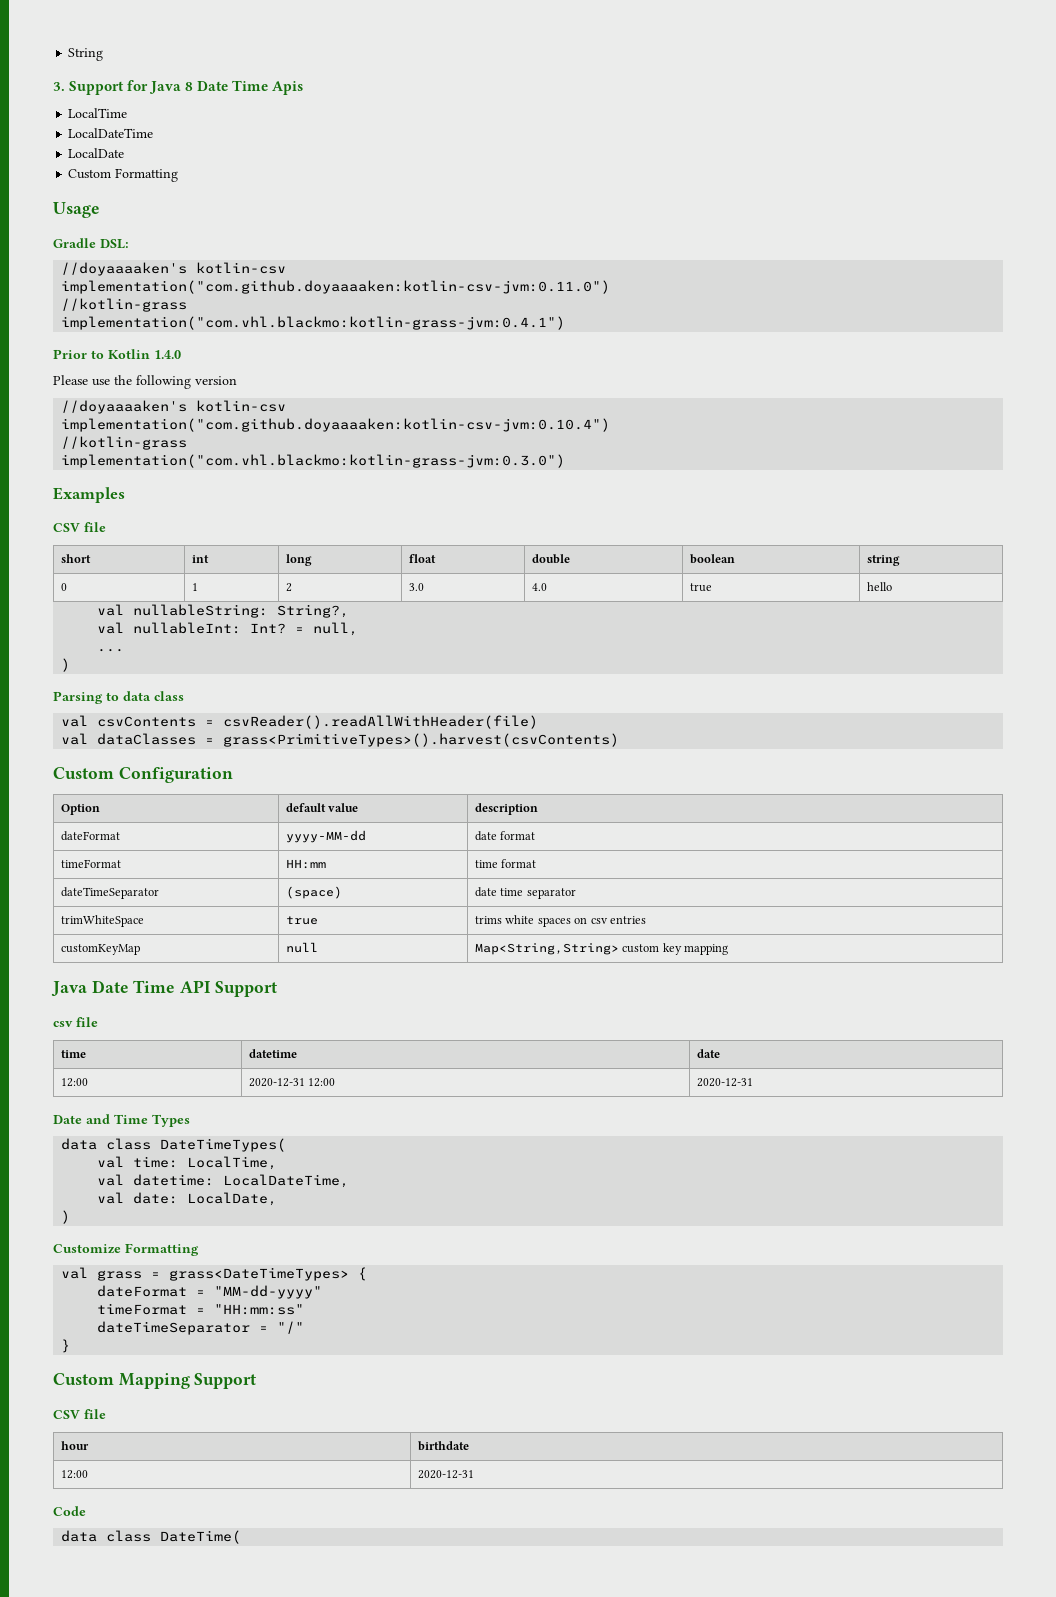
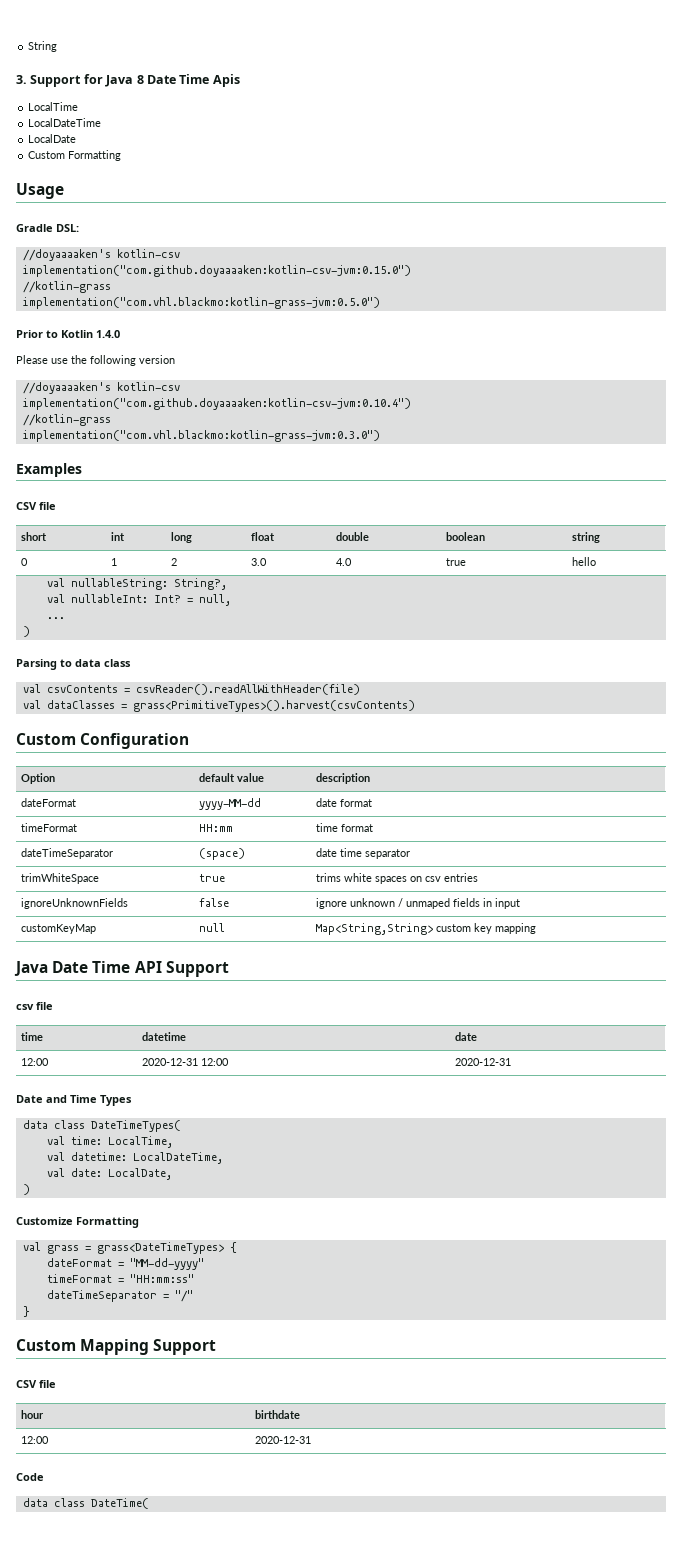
[61,280,611,294] [61,298,188,312] [61,316,566,330] implementation("com.github.doyaaaaken:kotlin-csv-jvm:0.11.0") // //kotlin-grass // implementation("com.vhl.blackmo:kotlin-grass-jvm:0.4.1") -> [22,265,411,277] [22,281,111,293] [22,297,380,309] implementation("com.github.doyaaaaken:kotlin-csv-jvm:0.15.0") // //kotlin-grass // implementation("com.vhl.blackmo:kotlin-grass-jvm:0.5.0")
(646, 920) none -> [20,898,128,909] [198,898,229,907] [315,898,520,909] // ignoreUnknownFields | false | ignore unknown / unmaped fields in input

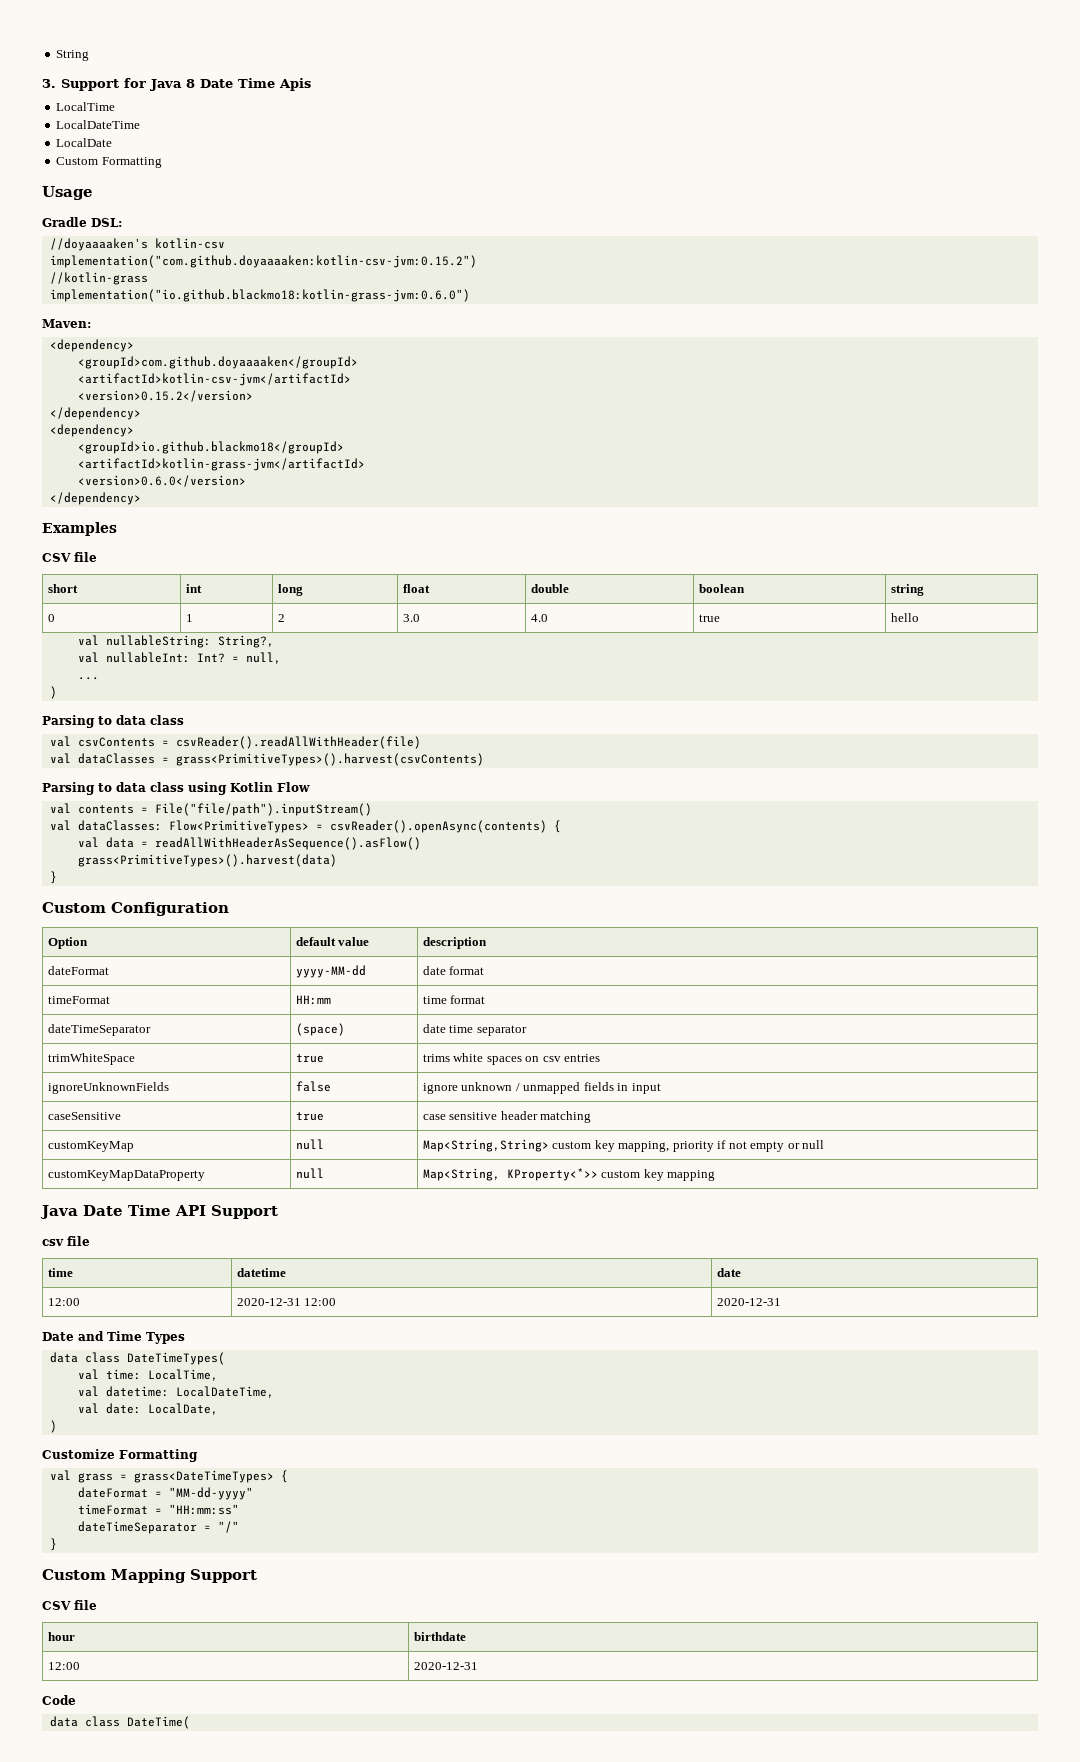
[22,265,411,277] [22,281,111,293] [22,297,380,309] [16,330,120,338] [16,355,175,366] [22,382,180,394] [22,398,411,410] [22,414,111,426] [22,430,380,442] implementation("com.github.doyaaaaken:kotlin-csv-jvm:0.15.0") // //kotlin-grass // implementation("com.vhl.blackmo:kotlin-grass-jvm:0.5.0") // Prior to Kotlin 1.4.0 // Please use the following version // //doyaaaaken's kotlin-csv // implementation("com.github.doyaaaaken:kotlin-csv-jvm:0.10.4") // //kotlin-grass // implementation("com.vhl.blackmo:kotlin-grass-jvm:0.3.0") -> [49,255,477,268] [49,272,148,285] [49,289,470,302] [42,319,91,328] [49,339,134,352] [77,356,358,369] [77,373,351,386] [77,390,253,402] [49,407,141,420] [49,424,134,437] [77,441,344,454] [77,458,365,471] [77,475,246,487] [49,492,141,505] implementation("com.github.doyaaaaken:kotlin-csv-jvm:0.15.2") // //kotlin-grass // implementation("io.github.blackmo18:kotlin-grass-jvm:0.6.0") // Maven: // <dependency> // <groupId>com.github.doyaaaaken</groupId> // <artifactId>kotlin-csv-jvm</artifactId> // <version>0.15.2</version> // </dependency> // <dependency> // <groupId>io.github.blackmo18</groupId> // <artifactId>kotlin-grass-jvm</artifactId> // <version>0.6.0</version> // </dependency>
(415, 706) none -> [42,782,310,795] [49,803,372,816] [49,820,561,833] [77,837,421,850] [77,854,337,867] [49,871,57,884] // Parsing to data class using Kotlin Flow // val contents = File("file/path").inputStream() // val dataClasses: Flow<PrimitiveTypes> = csvReader().openAsync(contents) { // val data = readAllWithHeaderAsSequence().asFlow() // grass<PrimitiveTypes>().harvest(data) // }
[405,898,450,909] unmaped -> [523,1082,581,1094] unmapped
(520, 903) none -> [47,1112,121,1120] [295,1112,324,1121] [422,1111,592,1123] // caseSensitive | true | case sensitive header matching
(492, 928) none -> [618,1140,825,1152] [47,1170,205,1181] [295,1168,324,1179] [422,1168,664,1181] mapping, priority if not empty or null // customKeyMapDataProperty | null | Map<String, KProperty<*>> custom key

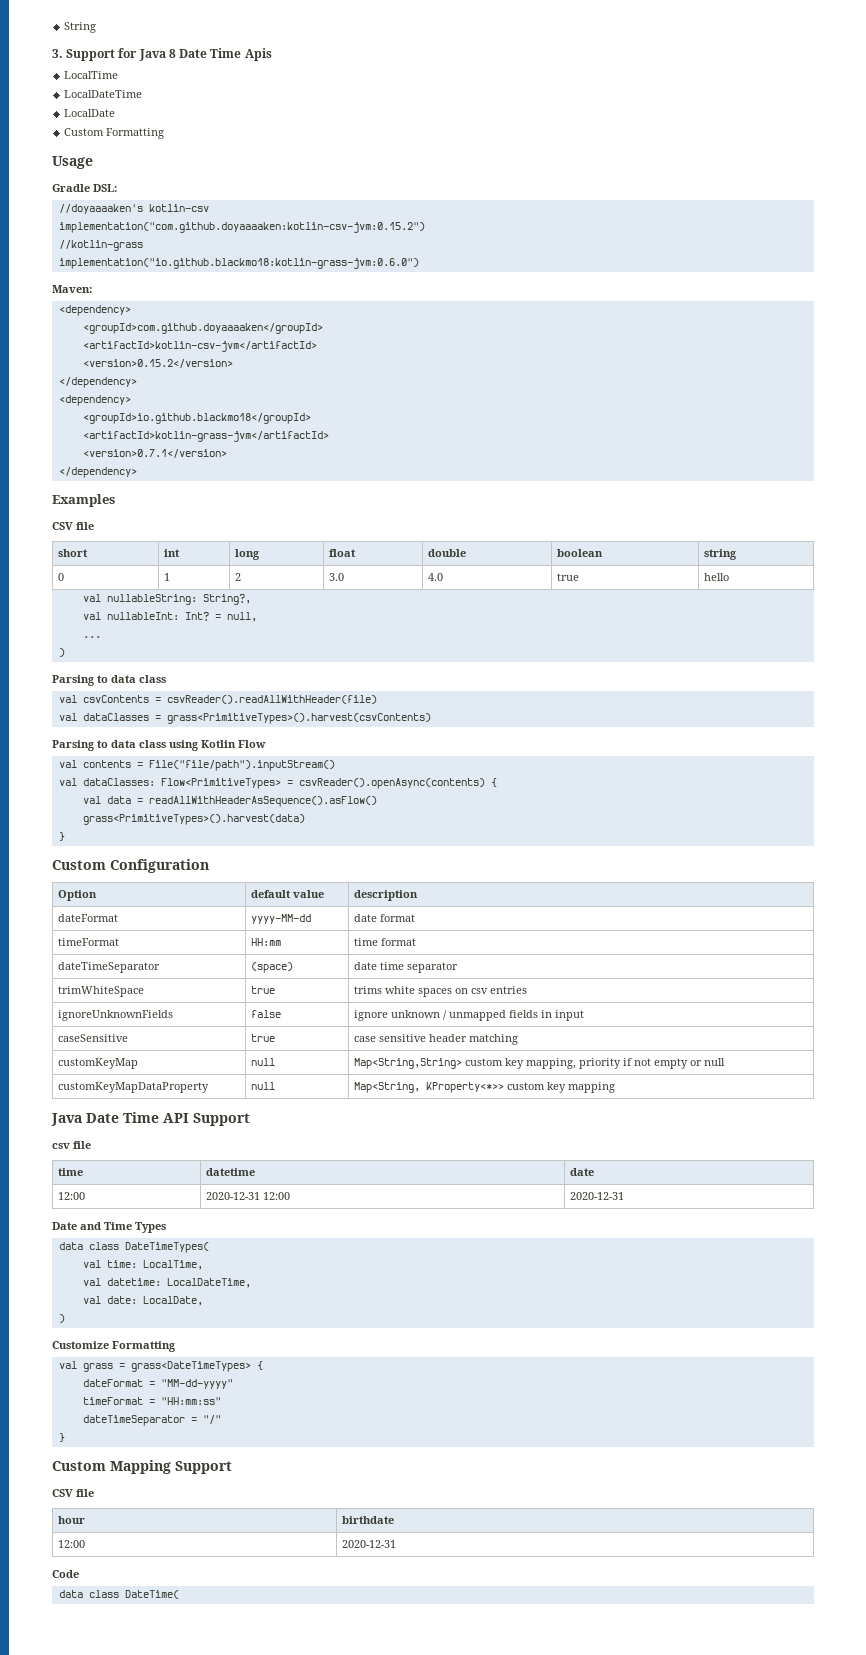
[77,475,246,487] <version>0.6.0</version> -> [82,449,227,458] <version>0.7.1</version>

